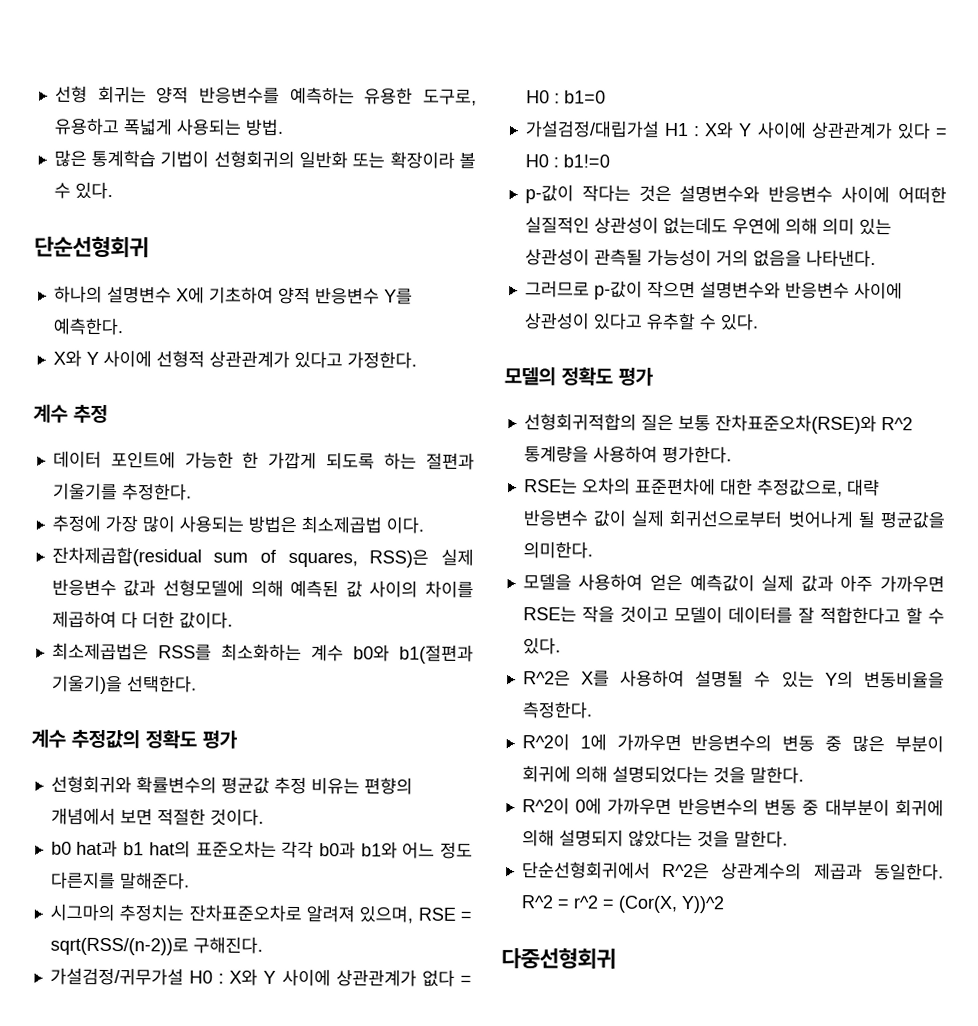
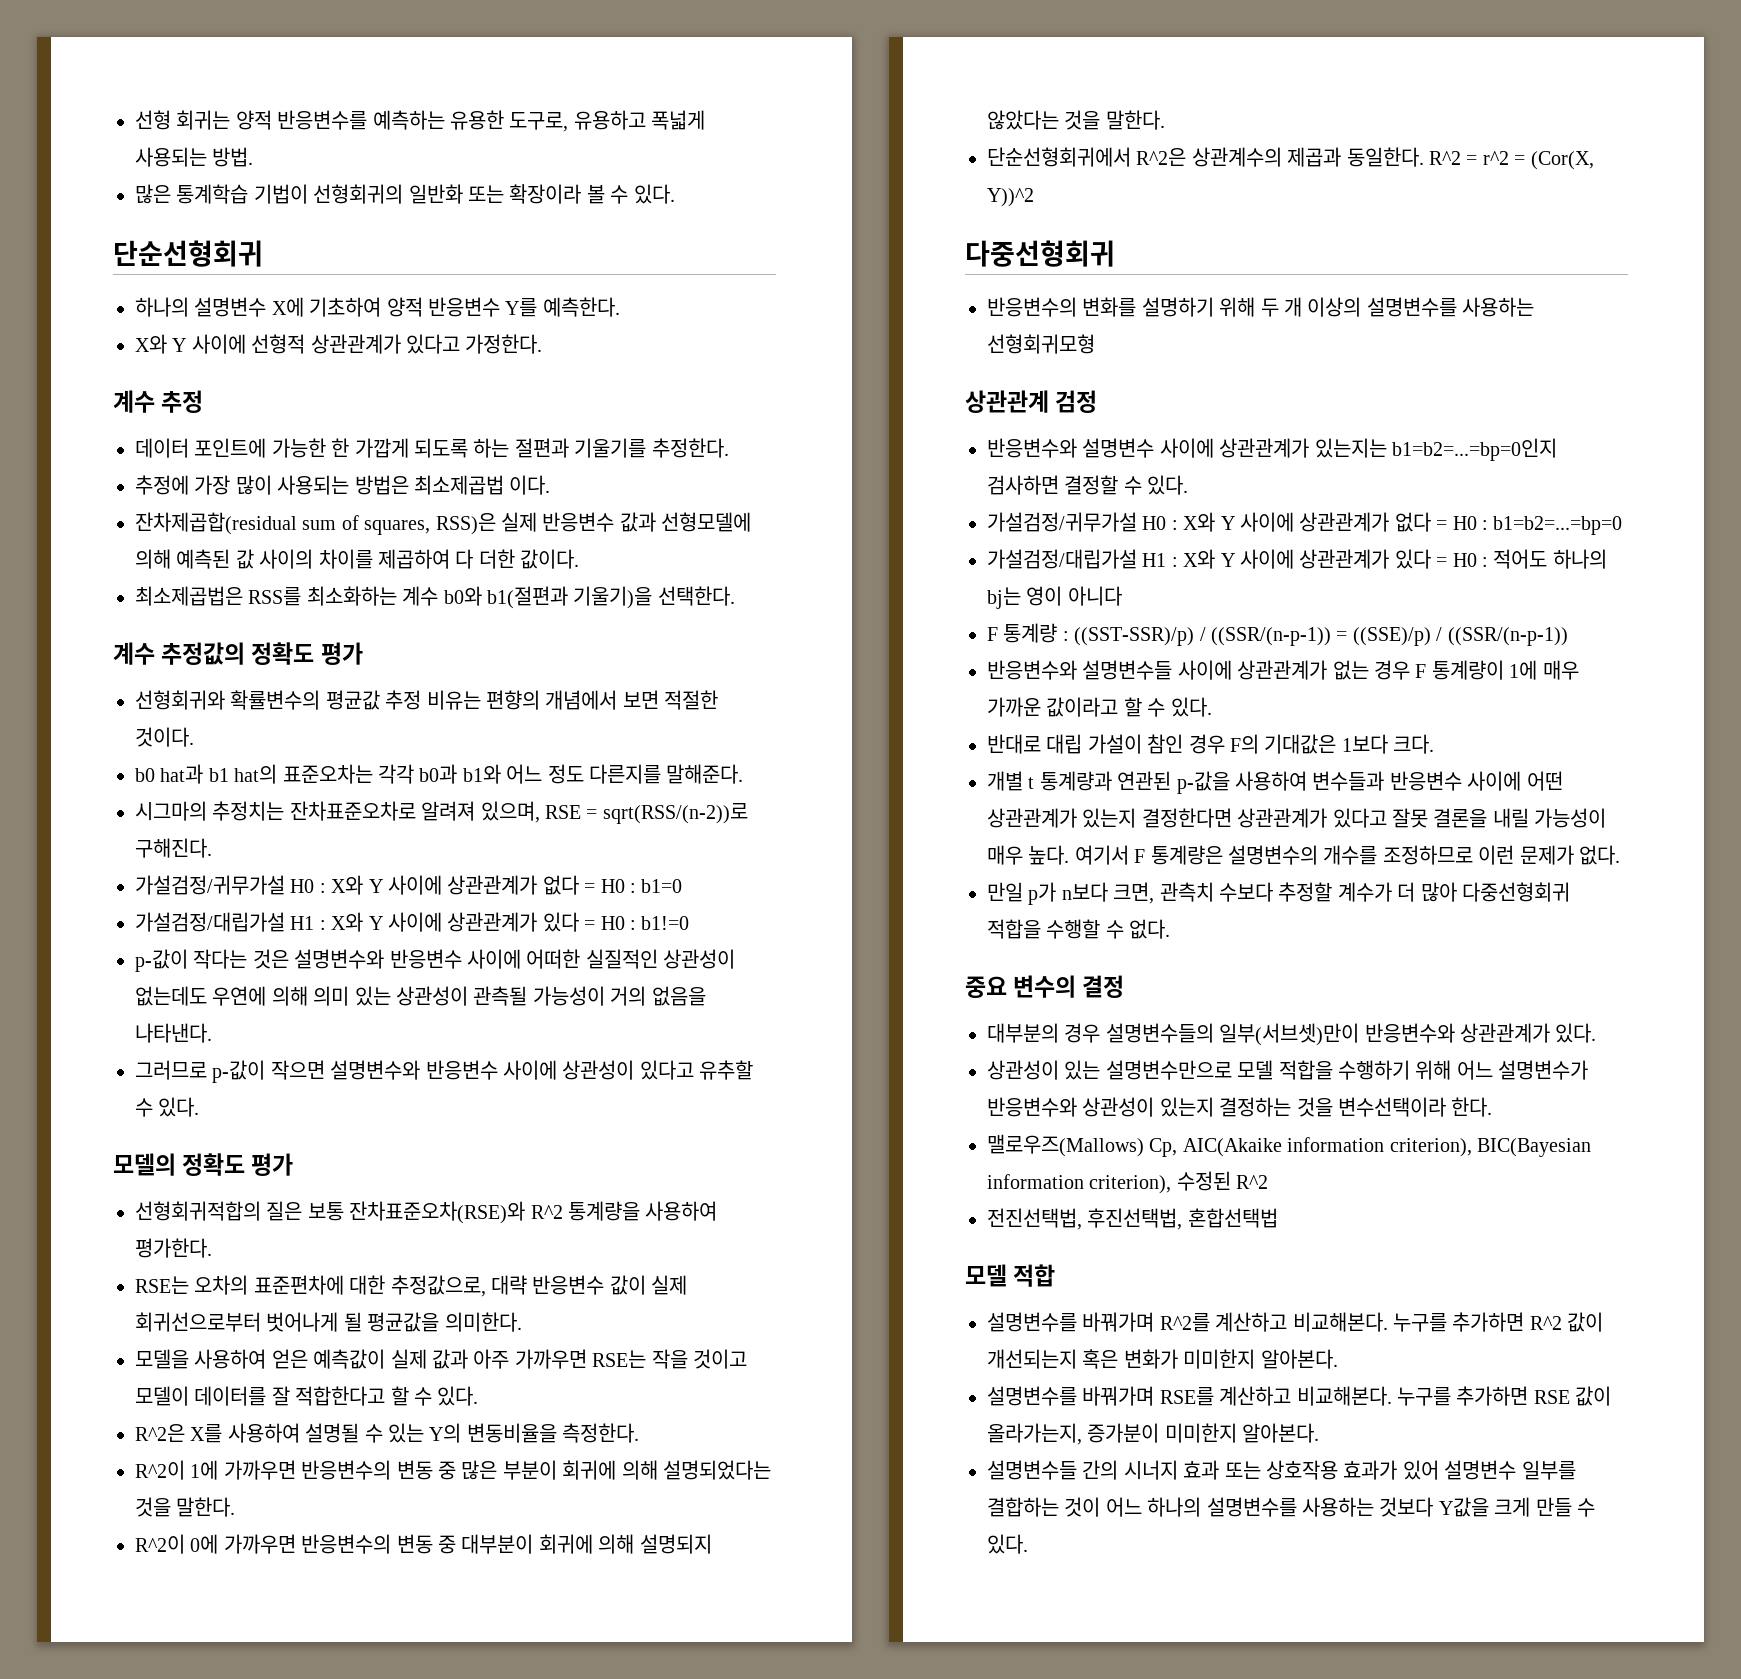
(616, 958) none -> [987,297,1535,317] [987,334,1095,354] [965,390,1098,413] [987,438,1557,461] [987,475,1189,495] [987,512,1623,535] [987,549,1607,569] [987,586,1122,609] [987,623,1568,646] [987,660,1579,680] [987,697,1212,717] [987,734,1435,754] [987,771,1563,794] [987,808,1607,828] [987,845,1620,865] [987,882,1570,905] [987,919,1171,939] [965,975,1125,998] [987,1023,1597,1046] [987,1060,1589,1080] [987,1097,1493,1117] [987,1134,1591,1157] [987,1171,1269,1194] [987,1208,1278,1230] [965,1264,1056,1287] [987,1312,1604,1332] [987,1349,1338,1369] [987,1386,1612,1406] [987,1423,1320,1445] [987,1460,1576,1480] [987,1497,1595,1517] [987,1534,1028,1554] // 반응변수의 변화를 설명하기 위해 두 개 이상의 설명변수를 사용하는 선형회귀모형 // 상관관계 검정 // 반응변수와 설명변수 사이에 상관관계가 있는지는 b1=b2=...=bp=0인지 검사하면 결정할 수 있다. // 가설검정/귀무가설 H0 : X와 Y 사이에 상관관계가 없다 = H0 : b1=b2=...=bp=0 // 가설검정/대립가설 H1 : X와 Y 사이에 상관관계가 있다 = H0 : 적어도 하나의 bj는 영이 아니다 // F 통계량 : ((SST-SSR)/p) / ((SSR/(n-p-1)) = ((SSE)/p) / ((SSR/(n-p-1)) // 반응변수와 설명변수들 사이에 상관관계가 없는 경우 F 통계량이 1에 매우 가까운 값이라고 할 수 있다. // 반대로 대립 가설이 참인 경우 F의 기대값은 1보다 크다. // 개별 t 통계량과 연관된 p-값을 사용하여 변수들과 반응변수 사이에 어떤 상관관계가 있는지 결정한다면 상관관계가 있다고 잘못 결론을 내릴 가능성이 매우 높다. 여기서 F 통계량은 설명변수의 개수를 조정하므로 이런 문제가 없다. // 만일 p가 n보다 크면, 관측치 수보다 추정할 계수가 더 많아 다중선형회귀 적합을 수행할 수 없다. // 중요 변수의 결정 // 대부분의 경우 설명변수들의 일부(서브셋)만이 반응변수와 상관관계가 있다. // 상관성이 있는 설명변수만으로 모델 적합을 수행하기 위해 어느 설명변수가 반응변수와 상관성이 있는지 결정하는 것을 변수선택이라 한다. // 맬로우즈(Mallows) Cp, AIC(Akaike information criterion), BIC(Bayesian information criterion), 수정된 R^2 // 전진선택법, 후진선택법, 혼합선택법 // 모델 적합 // 설명변수를 바꿔가며 R^2를 계산하고 비교해본다. 누구를 추가하면 R^2 값이 개선되는지 혹은 변화가 미미한지 알아본다. // 설명변수를 바꿔가며 RSE를 계산하고 비교해본다. 누구를 추가하면 RSE 값이 올라가는지, 증가분이 미미한지 알아본다. // 설명변수들 간의 시너지 효과 또는 상호작용 효과가 있어 설명변수 일부를 결합하는 것이 어느 하나의 설명변수를 사용하는 것보다 Y값을 크게 만들 수 있다.

